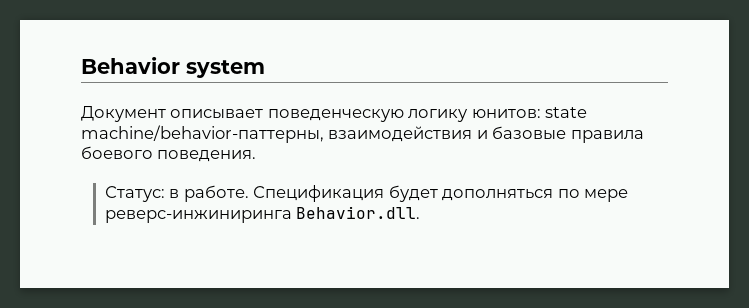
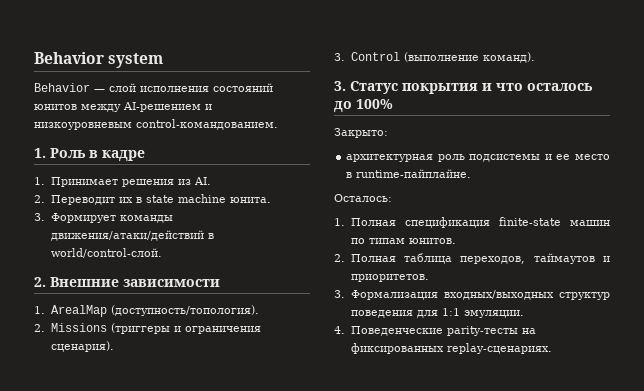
[81,106,588,122] [81,125,644,143] [81,146,257,162] [104,185,629,202] [104,206,421,223] Документ описывает поведенческую логику юнитов: state machine/behavior-паттерны, взаимодействия и базовые правила боевого поведения. // Статус: в работе. Спецификация будет дополняться по мере реверс-инжиниринга Behavior.dll. -> [34,83,273,92] [34,102,212,112] [34,119,278,130] [34,148,145,162] [34,177,211,187] [34,194,271,205] [34,213,173,223] [50,230,214,241] [50,248,162,258] [34,277,220,287] [34,305,259,317] [34,323,261,334] [50,341,114,352] [334,52,535,63] [334,81,593,94] [334,99,393,113] [334,128,388,138] [346,154,610,162] [346,169,472,178] [334,194,392,202] [334,217,610,228] [350,238,456,244] [334,253,610,264] [350,274,429,282] [334,290,610,300] [350,308,524,318] [334,326,536,336] [350,343,552,354] Behavior — слой исполнения состояний юнитов между AI-решением и низкоуровневым control-командованием. // 1. Роль в кадре // 1. Принимает решения из AI. // 2. Переводит их в state machine юнита. // 3. Формирует команды движения/атаки/действий в world/control-слой. // 2. Внешние зависимости // 1. ArealMap (доступность/топология). // 2. Missions (триггеры и ограничения сценария). // 3. Control (выполнение команд). // 3. Статус покрытия и что осталось до 100% // Закрыто: // архитектурная роль подсистемы и ее место в runtime-пайплайне. // Осталось: // 1. Полная спецификация finite-state машин по типам юнитов. // 2. Полная таблица переходов, таймаутов и приоритетов. // 3. Формализация входных/выходных структур поведения для 1:1 эмуляции. // 4. Поведенческие parity-тесты на фиксированных replay-сценариях.

